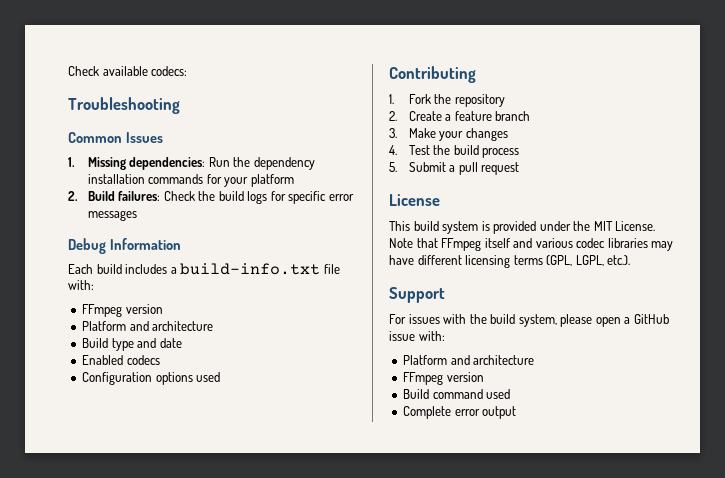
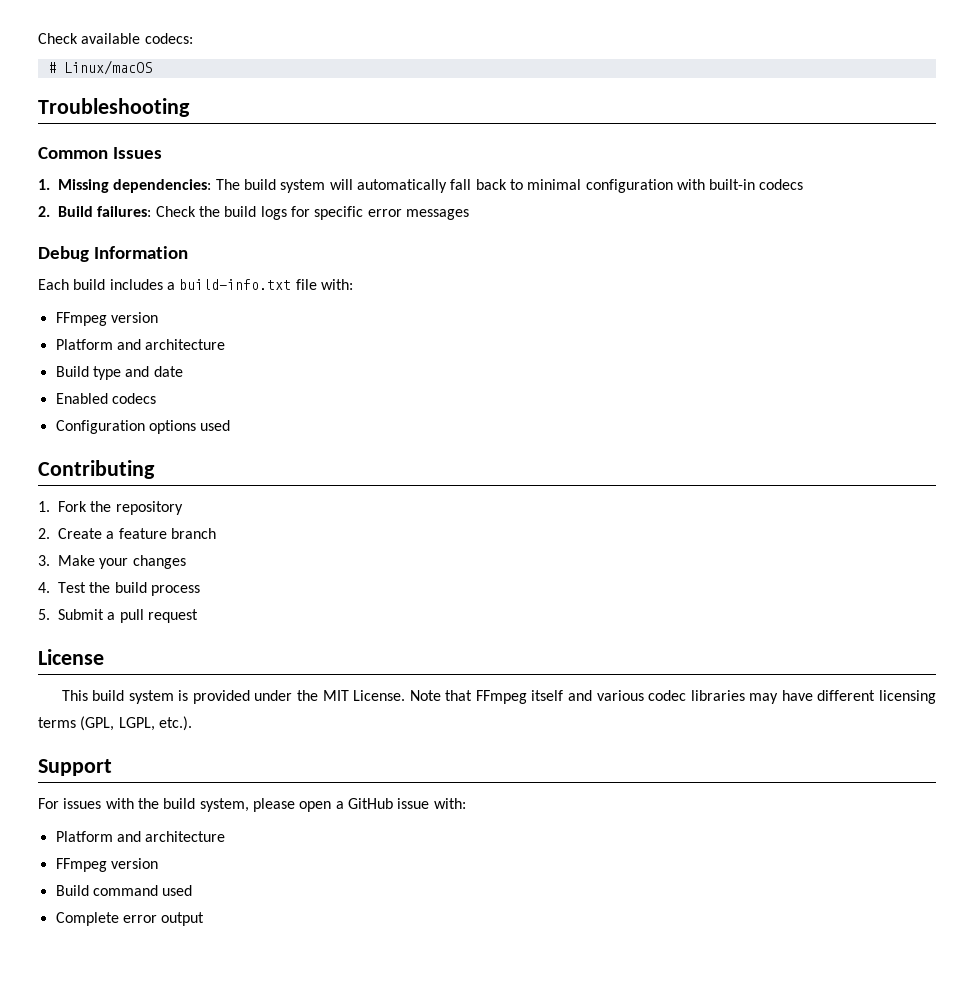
(188, 71) none -> [47,60,152,75] // # Linux/macOS
[208,157,315,170] [87,174,294,187] Run the dependency installation commands for your platform -> [215,179,804,193] The build system will automatically fall back to minimal configuration with built-in codecs

